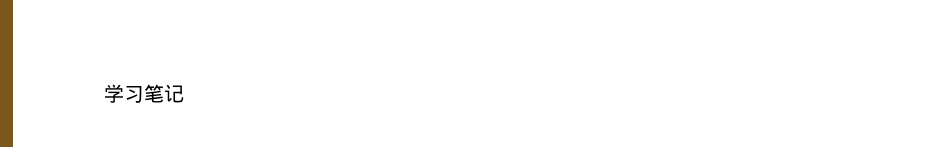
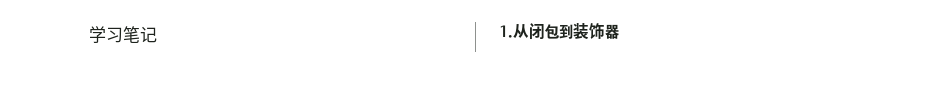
(184, 93) none -> [499,23,619,40] // 1.从闭包到装饰器

